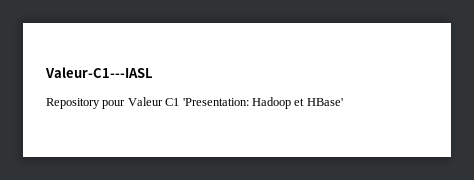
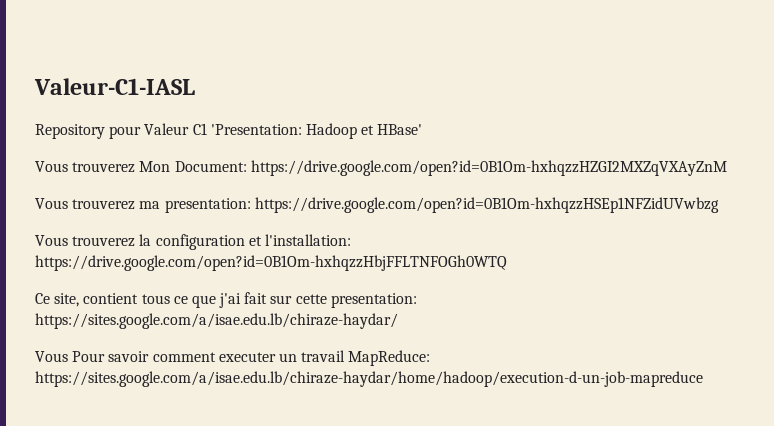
[45,67,153,78] Valeur-C1---IASL -> [34,78,195,95] Valeur-C1-IASL
(343, 102) none -> [35,160,727,176] [35,197,719,213] [35,234,351,250] [35,255,507,271] [35,292,417,308] [35,313,398,329] [35,350,431,366] [35,371,703,387] // Vous trouverez Mon Document: https://drive.google.com/open?id=0B1Om-hxhqzzHZGI2MXZqVXAyZnM // Vous trouverez ma presentation: https://drive.google.com/open?id=0B1Om-hxhqzzHSEp1NFZidUVwbzg // Vous trouverez la configuration et l'installation: https://drive.google.com/open?id=0B1Om-hxhqzzHbjFFLTNFOGh0WTQ // Ce site, contient tous ce que j'ai fait sur cette presentation: https://sites.google.com/a/isae.edu.lb/chiraze-haydar/ // Vous Pour savoir comment executer un travail MapReduce: https://sites.google.com/a/isae.edu.lb/chiraze-haydar/home/hadoop/execution-d-un-job-mapreduce

